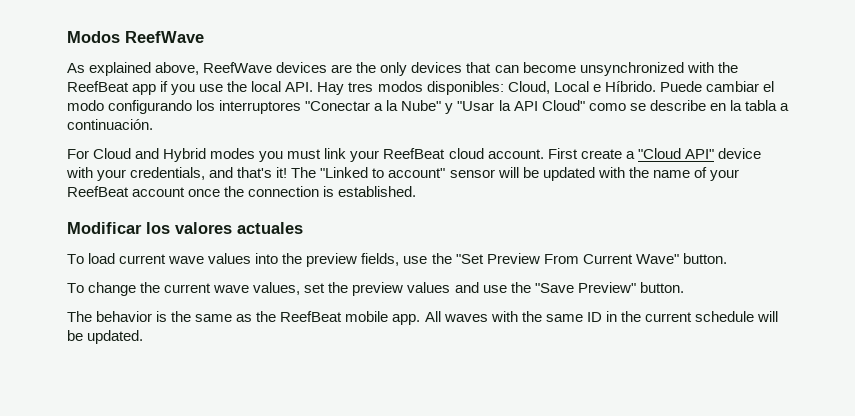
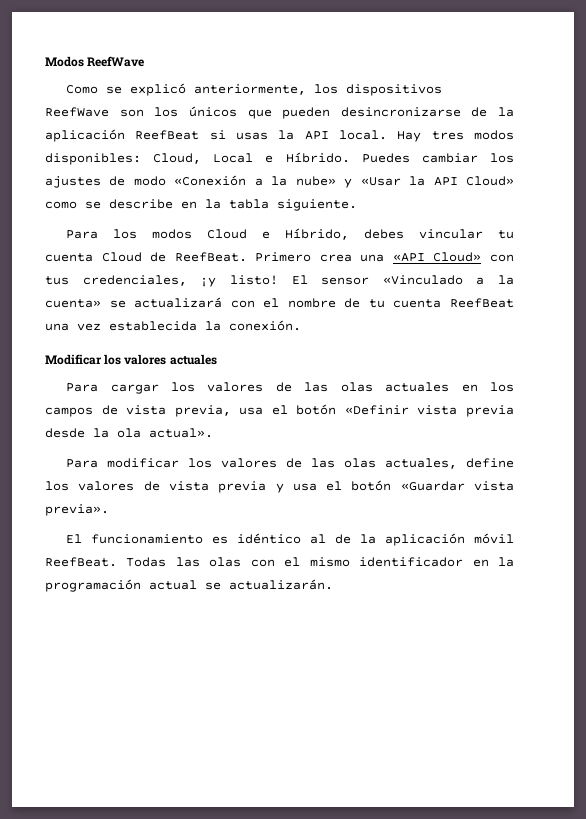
[67,62,738,76] [67,81,314,95] As explained above, ReefWave devices are the only devices that can become unsynchronized with the ReefBeat app if you use the local API. -> [66,83,443,96] [45,106,514,119] [45,129,387,142] Como se explicó anteriormente, los dispositivos ReefWave son los únicos que pueden desincronizarse de la aplicación ReefBeat si usas la API local.
[659,81,774,92] [67,100,585,114] Puede cambiar el modo configurando los interruptores "Conectar a la Nube" y "Usar la API Cloud" -> [361,153,514,163] [45,175,514,188] Puedes cambiar los ajustes de modo «Conexión a la nube» y «Usar la API Cloud»
[779,103,789,111] [67,119,153,130] [67,148,761,162] [66,167,739,181] [67,186,417,197] [67,222,303,234] [67,253,727,267] [67,282,684,296] [67,311,778,325] [67,330,144,344] a continuación. // For Cloud and Hybrid modes you must link your ReefBeat cloud account. First create a "Cloud API" device with your credentials, and that's it! The "Linked to account" sensor will be updated with the name of your ReefBeat account once the connection is established. // Modificar los valores actuales // To load current wave values into the preview fields, use the "Set Preview From Current Wave" button. // To change the current wave values, set the preview values and use the "Save Preview" button. // The behavior is the same as the ReefBeat mobile app. All waves with the same ID in the current schedule will be updated. -> [277,199,357,211] [66,228,514,240] [45,252,514,262] [45,275,514,287] [45,297,514,308] [45,320,301,331] [45,354,217,365] [66,382,514,394] [45,404,514,417] [45,428,213,438] [66,458,515,469] [45,480,514,493] [45,504,109,516] [66,533,515,546] [45,557,514,567] [45,579,333,592] siguiente. // Para los modos Cloud e Híbrido, debes vincular tu cuenta Cloud de ReefBeat. Primero crea una «API Cloud» con tus credenciales, ¡y listo! El sensor «Vinculado a la cuenta» se actualizará con el nombre de tu cuenta ReefBeat una vez establecida la conexión. // Modificar los valores actuales // Para cargar los valores de las olas actuales en los campos de vista previa, usa el botón «Definir vista previa desde la ola actual». // Para modificar los valores de las olas actuales, define los valores de vista previa y usa el botón «Guardar vista previa». // El funcionamiento es idéntico al de la aplicación móvil ReefBeat. Todas las olas con el mismo identificador en la programación actual se actualizarán.

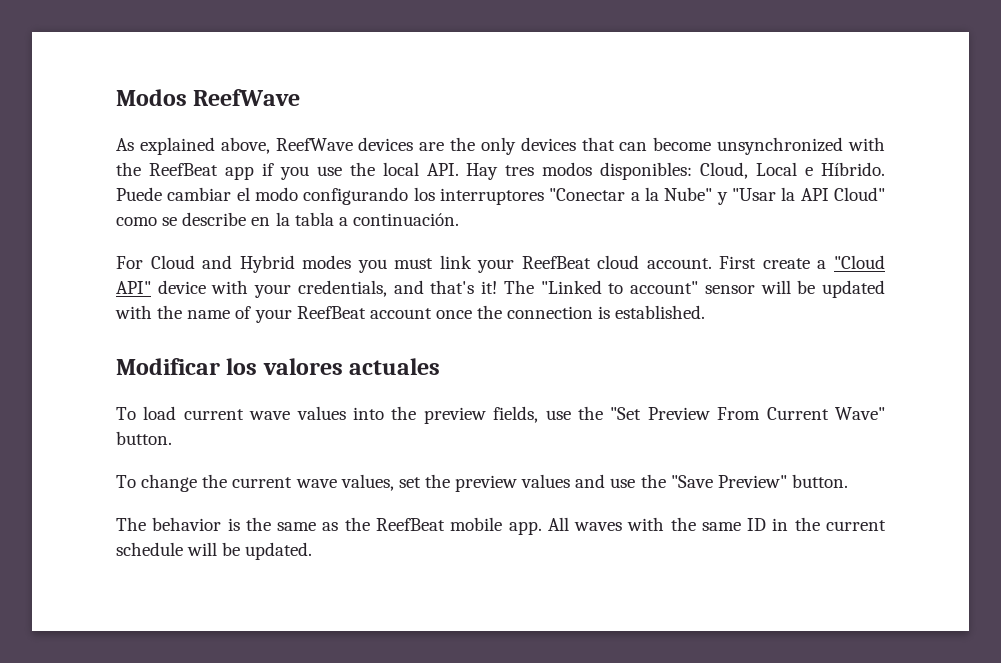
[66,83,443,96] [45,106,514,119] [45,129,387,142] Como se explicó anteriormente, los dispositivos ReefWave son los únicos que pueden desincronizarse de la aplicación ReefBeat si usas la API local. -> [116,137,885,155] [116,162,459,180] As explained above, ReefWave devices are the only devices that can become unsynchronized with the ReefBeat app if you use the local API.
[361,153,514,163] [45,175,514,188] Puedes cambiar los ajustes de modo «Conexión a la nube» y «Usar la API Cloud» -> [116,187,886,205] Puede cambiar el modo configurando los interruptores "Conectar a la Nube" y "Usar la API Cloud"
[277,199,357,211] [66,228,514,240] [45,252,514,262] [45,275,514,287] [45,297,514,308] [45,320,301,331] [45,354,217,365] [66,382,514,394] [45,404,514,417] [45,428,213,438] [66,458,515,469] [45,480,514,493] [45,504,109,516] [66,533,515,546] [45,557,514,567] [45,579,333,592] siguiente. // Para los modos Cloud e Híbrido, debes vincular tu cuenta Cloud de ReefBeat. Primero crea una «API Cloud» con tus credenciales, ¡y listo! El sensor «Vinculado a la cuenta» se actualizará con el nombre de tu cuenta ReefBeat una vez establecida la conexión. // Modificar los valores actuales // Para cargar los valores de las olas actuales en los campos de vista previa, usa el botón «Definir vista previa desde la ola actual». // Para modificar los valores de las olas actuales, define los valores de vista previa y usa el botón «Guardar vista previa». // El funcionamiento es idéntico al de la aplicación móvil ReefBeat. Todas las olas con el mismo identificador en la programación actual se actualizarán. -> [338,213,459,226] [116,255,885,273] [116,280,886,298] [115,305,706,323] [116,358,441,375] [116,406,885,424] [116,431,172,445] [116,474,848,492] [116,517,887,535] [116,542,313,560] a continuación. // For Cloud and Hybrid modes you must link your ReefBeat cloud account. First create a "Cloud API" device with your credentials, and that's it! The "Linked to account" sensor will be updated with the name of your ReefBeat account once the connection is established. // Modificar los valores actuales // To load current wave values into the preview fields, use the "Set Preview From Current Wave" button. // To change the current wave values, set the preview values and use the "Save Preview" button. // The behavior is the same as the ReefBeat mobile app. All waves with the same ID in the current schedule will be updated.

